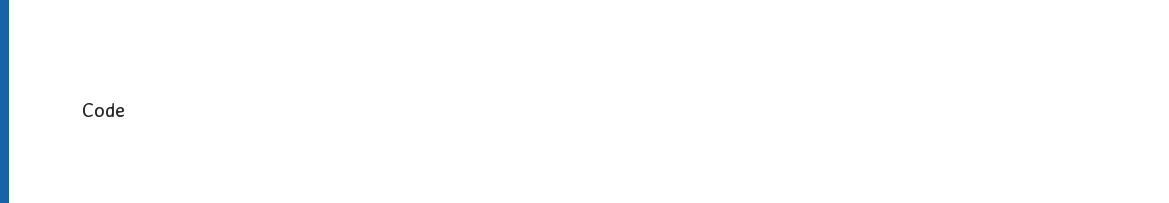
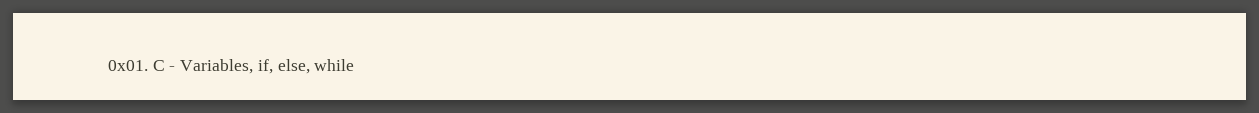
[82,103,125,117] Code -> [108,59,355,74] 0x01. C - Variables, if, else, while

